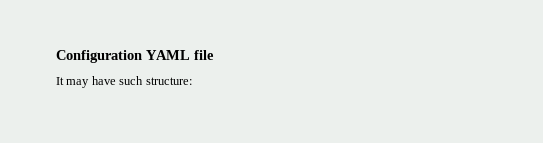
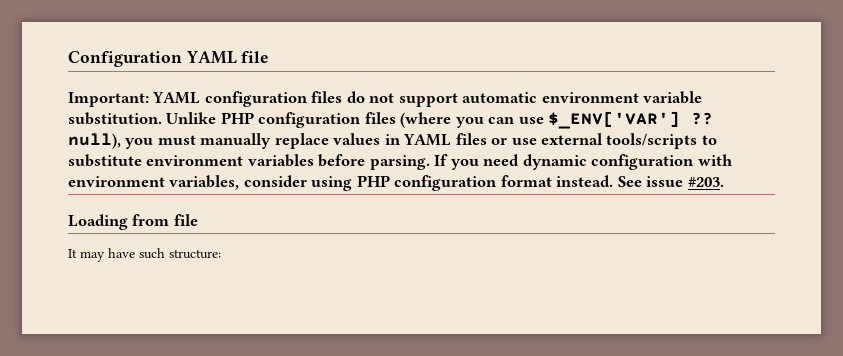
(214, 55) none -> [68,91,703,107] [68,111,714,129] [68,133,717,149] [68,154,733,170] [68,175,724,191] [68,214,198,230] // Important: YAML configuration files do not support automatic environment variable substitution. Unlike PHP configuration files (where you can use $_ENV['VAR'] ?? null), you must manually replace values in YAML files or use external tools/scripts to substitute environment variables before parsing. If you need dynamic configuration with environment variables, consider using PHP configuration format instead. See issue #203. // Loading from file

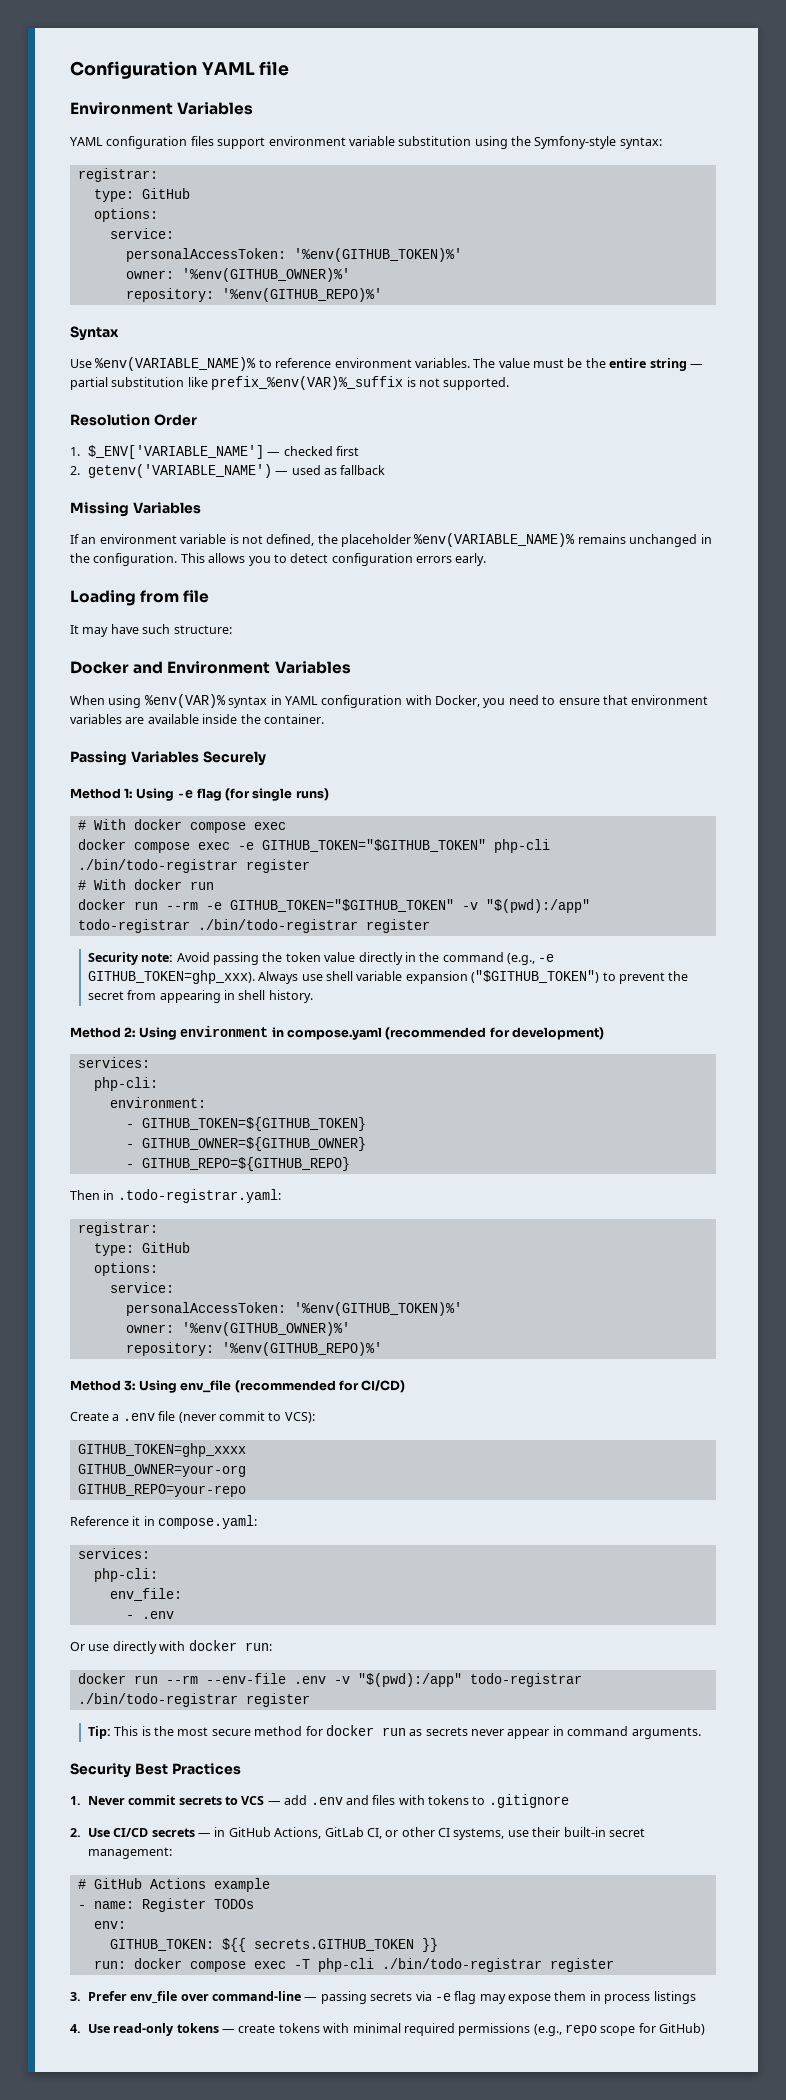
[68,92,149,107] Important: -> [70,102,254,115] Environment Variables //
[346,91,703,107] [68,111,714,129] [68,133,717,149] [68,154,733,170] [68,175,724,191] do not support automatic environment variable substitution. Unlike PHP configuration files (where you can use $_ENV['VAR'] ?? null), you must manually replace values in YAML files or use external tools/scripts to substitute environment variables before parsing. If you need dynamic configuration with environment variables, consider using PHP configuration format instead. See issue #203. -> [217,136,662,149] [77,168,158,182] [93,188,190,202] [93,208,158,222] [109,228,174,239] [125,248,462,262] [125,268,350,282] [125,288,382,302] [70,326,119,341] [70,357,703,371] [70,376,510,390] [70,414,197,426] [70,445,360,459] [70,464,386,478] [70,502,201,517] [70,533,712,547] [70,553,487,566] support environment variable substitution using the Symfony-style syntax: // registrar: // type: GitHub // options: // service: // personalAccessToken: '%env(GITHUB_TOKEN)%' // owner: '%env(GITHUB_OWNER)%' // repository: '%env(GITHUB_REPO)%' // Syntax // Use %env(VARIABLE_NAME)% to reference environment variables. The value must be the entire string — partial substitution like prefix_%env(VAR)%_suffix is not supported. // Resolution Order // 1. $_ENV['VARIABLE_NAME'] — checked first // 2. getenv('VARIABLE_NAME') — used as fallback // Missing Variables // If an environment variable is not defined, the placeholder %env(VARIABLE_NAME)% remains unchanged in the configuration. This allows you to detect configuration errors early.
(221, 254) none -> [70,661,351,674] [70,694,709,708] [70,714,324,724] [70,751,266,766] [70,788,329,801] [77,819,286,833] [77,839,550,853] [77,859,310,873] [77,879,214,890] [77,899,590,913] [77,919,430,933] [87,952,555,965] [87,970,689,984] [87,990,313,1003] [70,1026,604,1040] [77,1057,150,1068] [93,1077,158,1091] [109,1097,206,1108] [125,1117,366,1131] [125,1137,366,1151] [125,1157,350,1171] [70,1189,281,1203] [77,1222,158,1236] [93,1242,190,1256] [93,1262,158,1276] [109,1282,174,1293] [125,1302,462,1316] [125,1322,350,1336] [125,1342,382,1356] [70,1380,406,1393] [70,1411,315,1423] [77,1443,246,1457] [77,1464,246,1477] [77,1484,246,1497] [70,1515,258,1529] [77,1548,150,1559] [93,1568,158,1582] [109,1588,182,1601] [125,1611,174,1619] [70,1640,272,1654] [77,1673,582,1687] [77,1693,310,1707] [87,1725,701,1739] [70,1763,241,1778] [70,1794,569,1808] [70,1827,645,1840] [87,1847,172,1859] [77,1878,270,1892] [77,1898,254,1912] [93,1921,126,1929] [109,1938,438,1952] [93,1958,614,1972] [70,1991,696,2004] [70,2023,706,2036] // Docker and Environment Variables // When using %env(VAR)% syntax in YAML configuration with Docker, you need to ensure that environment variables are available inside the container. // Passing Variables Securely // Method 1: Using -e flag (for single runs) // # With docker compose exec // docker compose exec -e GITHUB_TOKEN="$GITHUB_TOKEN" php-cli ./bin/todo-registrar register // # With docker run // docker run --rm -e GITHUB_TOKEN="$GITHUB_TOKEN" -v "$(pwd):/app" todo-registrar ./bin/todo-registrar register // Security note: Avoid passing the token value directly in the command (e.g., -e GITHUB_TOKEN=ghp_xxx). Always use shell variable expansion ("$GITHUB_TOKEN") to prevent the secret from appearing in shell history. // Method 2: Using environment in compose.yaml (recommended for development) // services: // php-cli: // environment: // - GITHUB_TOKEN=${GITHUB_TOKEN} // - GITHUB_OWNER=${GITHUB_OWNER} // - GITHUB_REPO=${GITHUB_REPO} // Then in .todo-registrar.yaml: // registrar: // type: GitHub // options: // service: // personalAccessToken: '%env(GITHUB_TOKEN)%' // owner: '%env(GITHUB_OWNER)%' // repository: '%env(GITHUB_REPO)%' // Method 3: Using env_file (recommended for CI/CD) // Create a .env file (never commit to VCS): // GITHUB_TOKEN=ghp_xxxx // GITHUB_OWNER=your-org // GITHUB_REPO=your-repo // Reference it in compose.yaml: // services: // php-cli: // env_file: // - .env // Or use directly with docker run: // docker run --rm --env-file .env -v "$(pwd):/app" todo-registrar ./bin/todo-registrar register // Tip: This is the most secure method for docker run as secrets never appear in command arguments. // Security Best Practices // 1. Never commit secrets to VCS — add .env and files with tokens to .gitignore // 2. Use CI/CD secrets — in GitHub Actions, GitLab CI, or other CI systems, use their built-in secret management: // # GitHub Actions example // - name: Register TODOs // env: // GITHUB_TOKEN: ${{ secrets.GITHUB_TOKEN }} // run: docker compose exec -T php-cli ./bin/todo-registrar register // 3. Prefer env_file over command-line — passing secrets via -e flag may expose them in process listings // 4. Use read-only tokens — create tokens with minimal required permissions (e.g., repo scope for GitHub)

